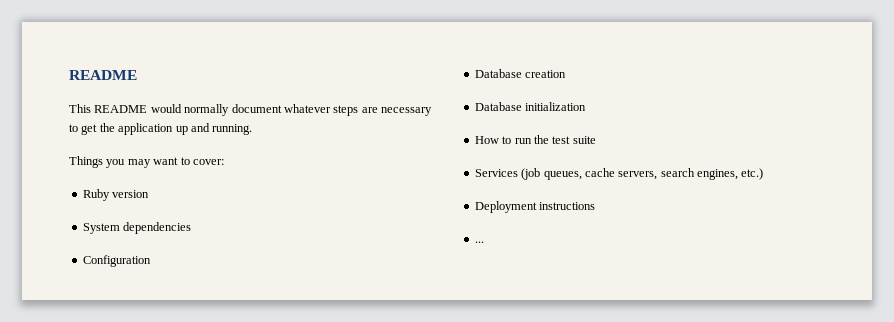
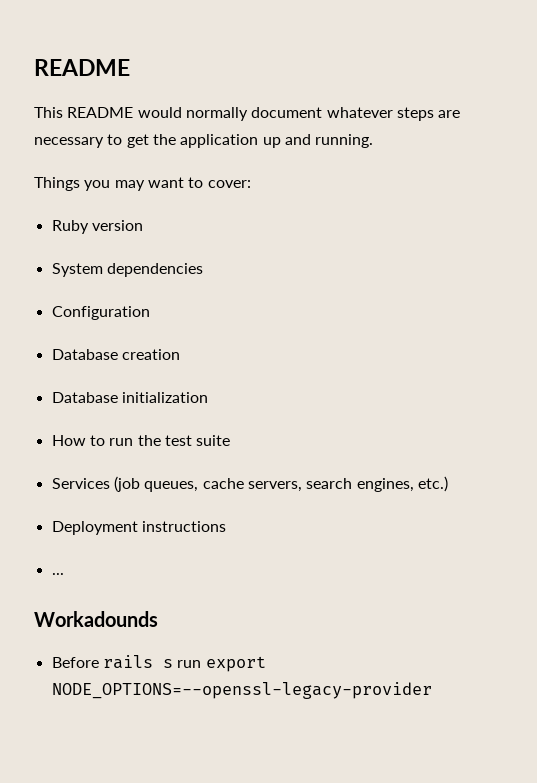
(484, 242) none -> [34,611,158,627] [51,655,266,672] [51,682,432,699] // Workadounds // Before rails s run export NODE_OPTIONS=--openssl-legacy-provider

